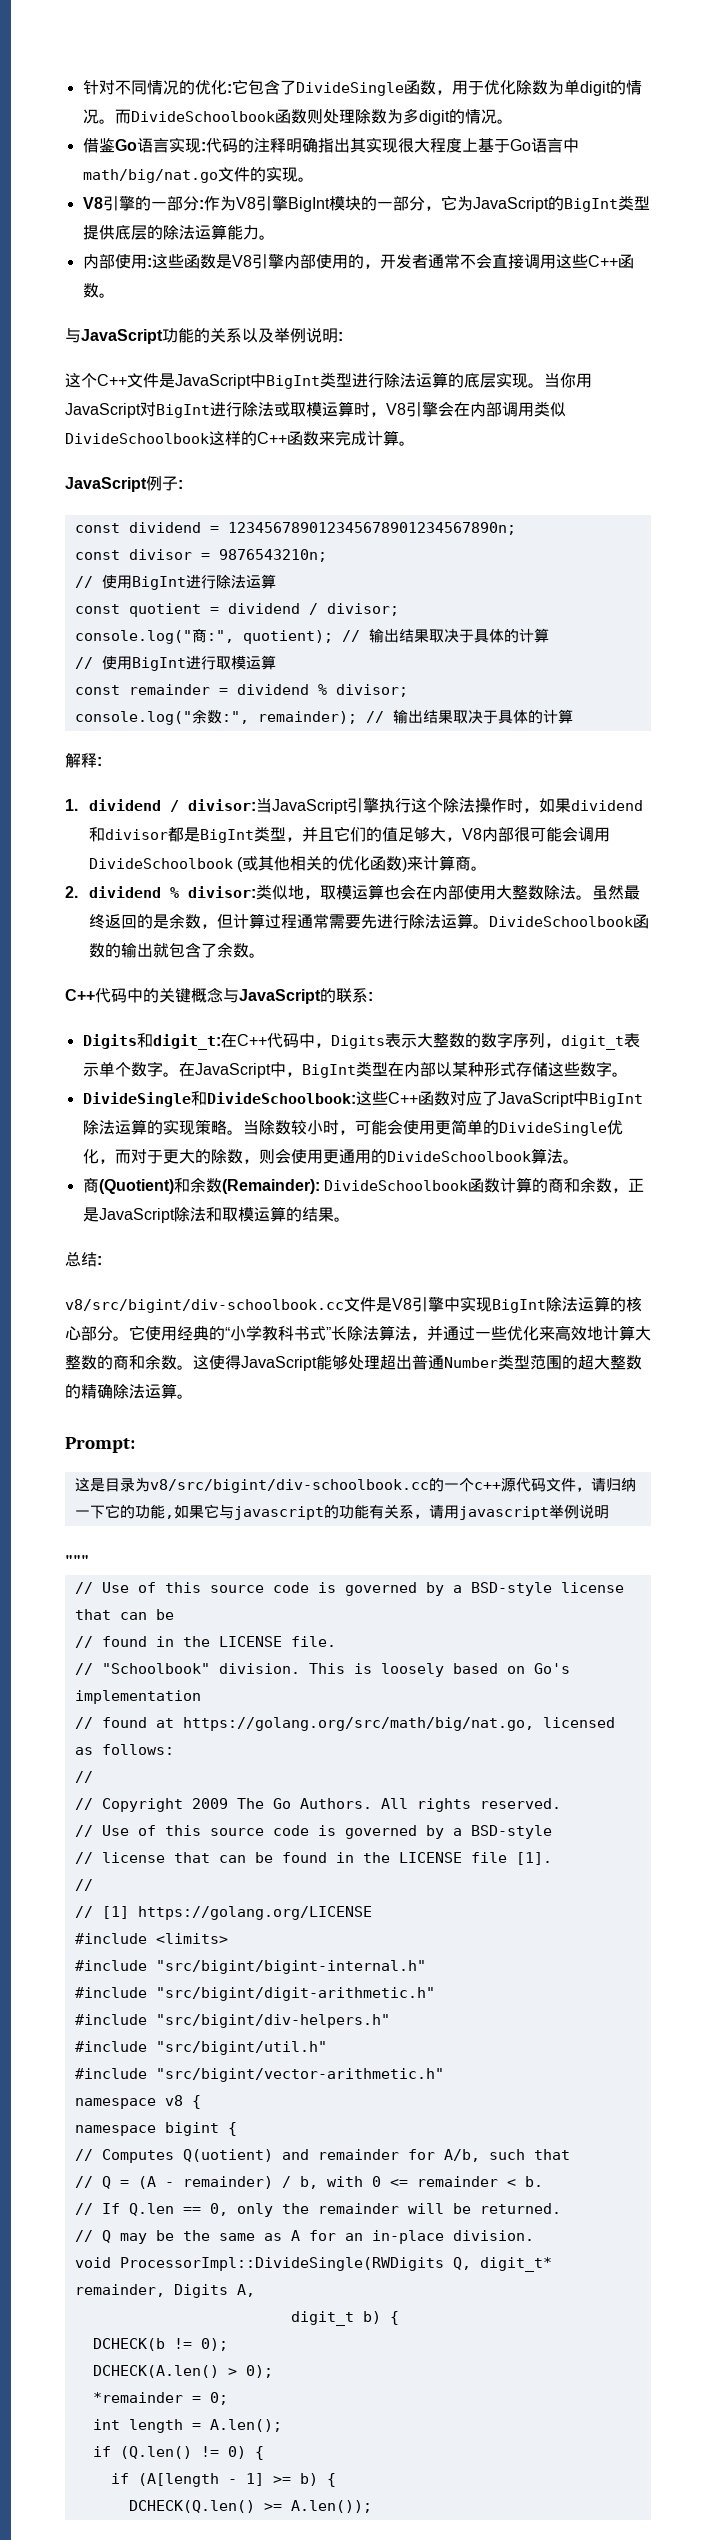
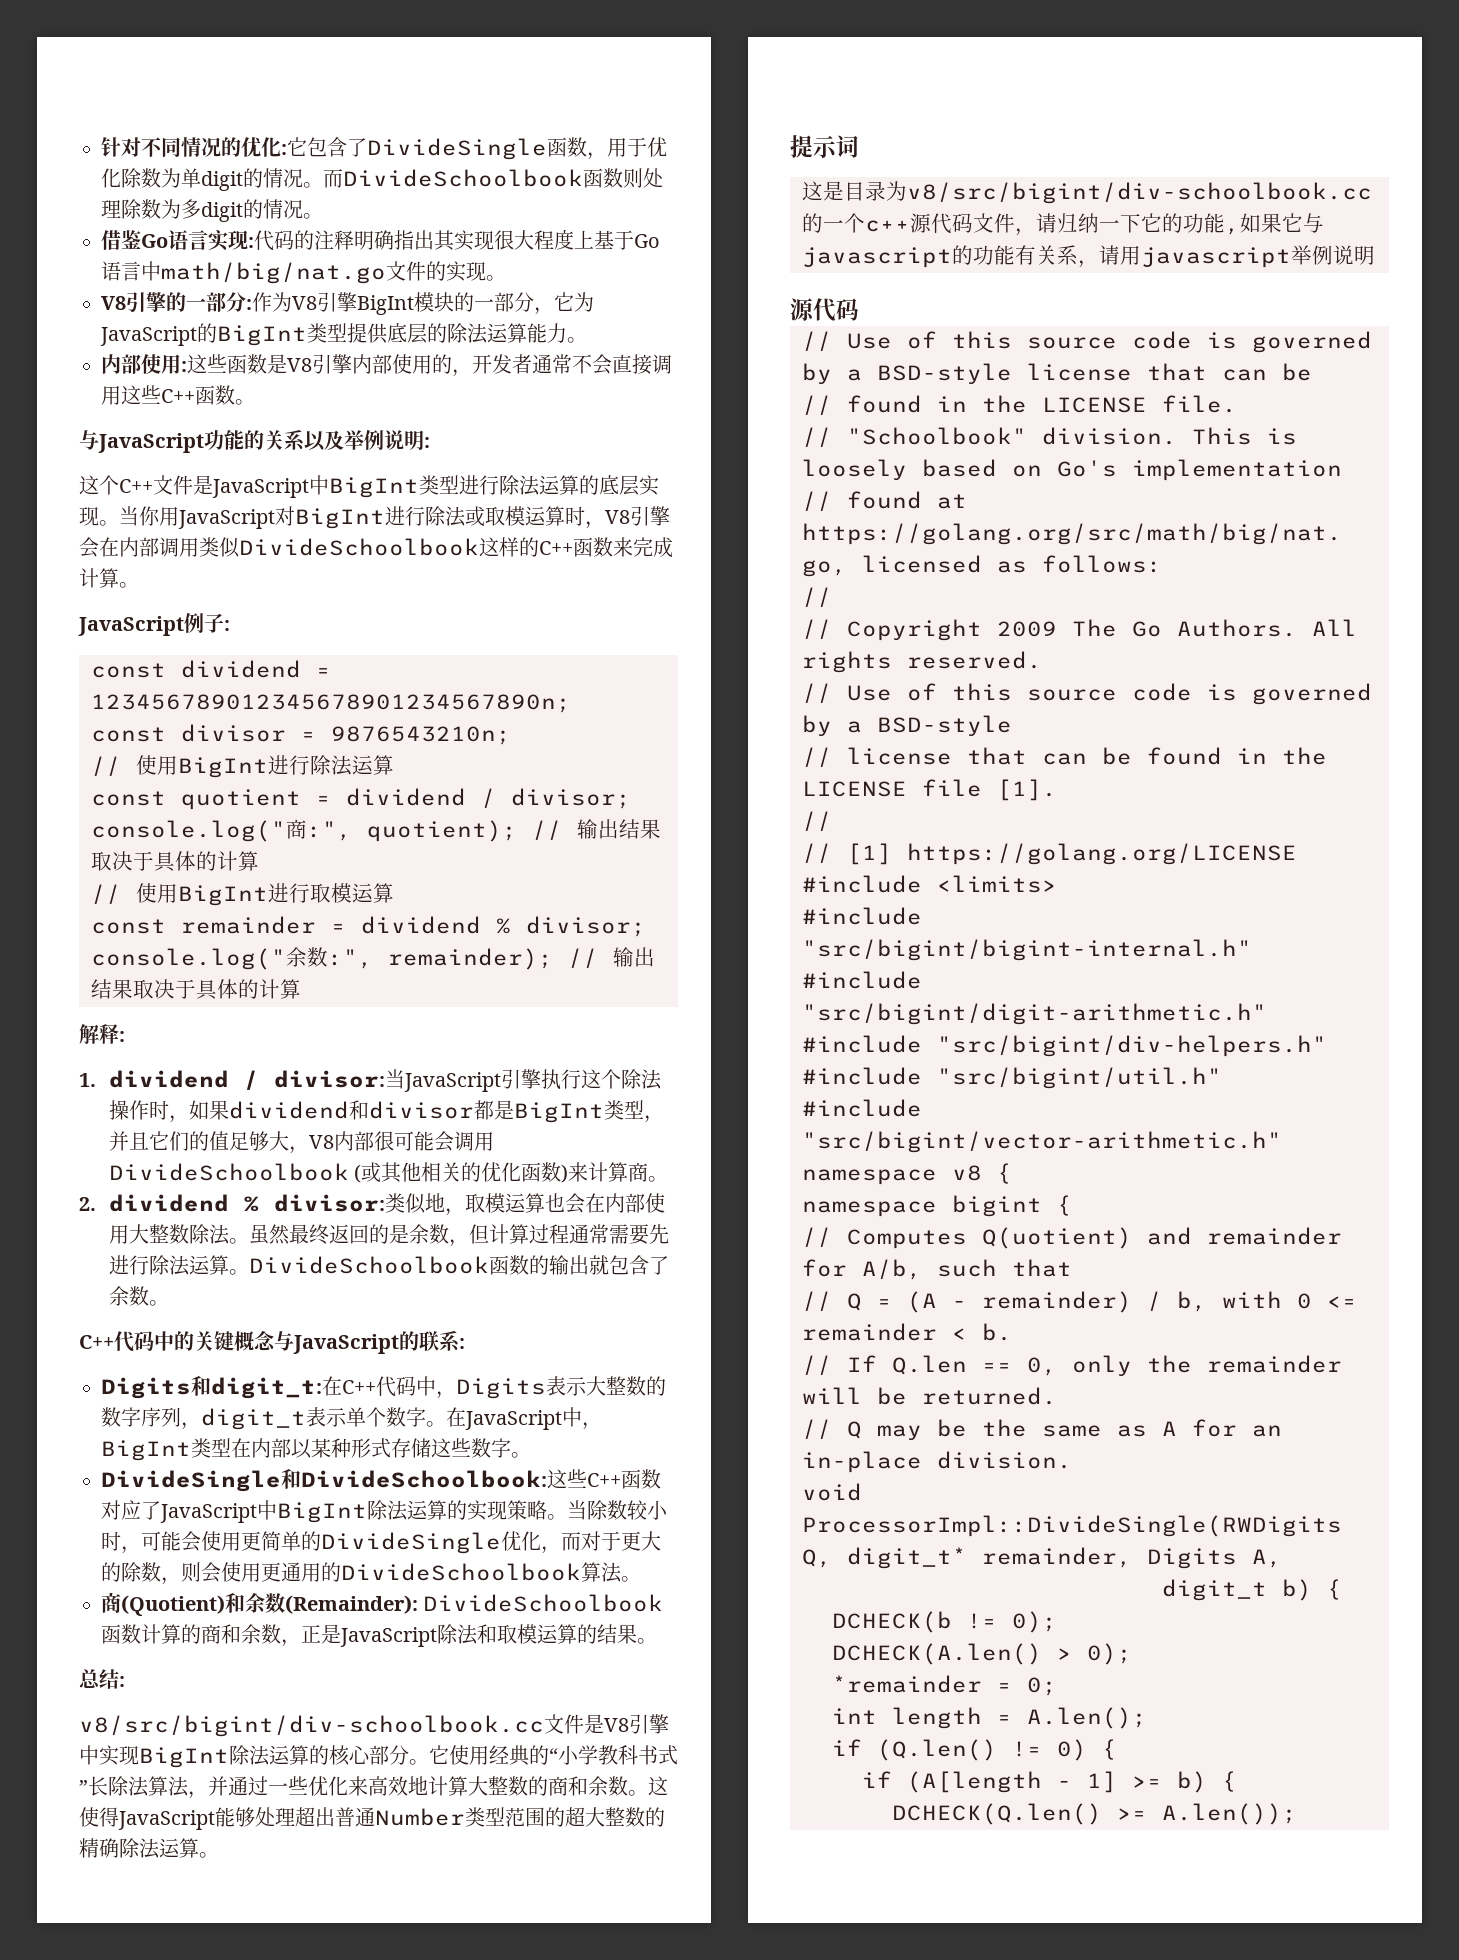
[65,1437,135,1453] Prompt: -> [790,135,859,158] 提示词
[65,1555,89,1568] """ -> [790,298,859,322] 源代码

